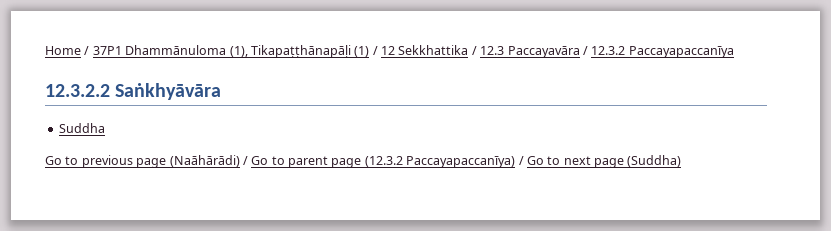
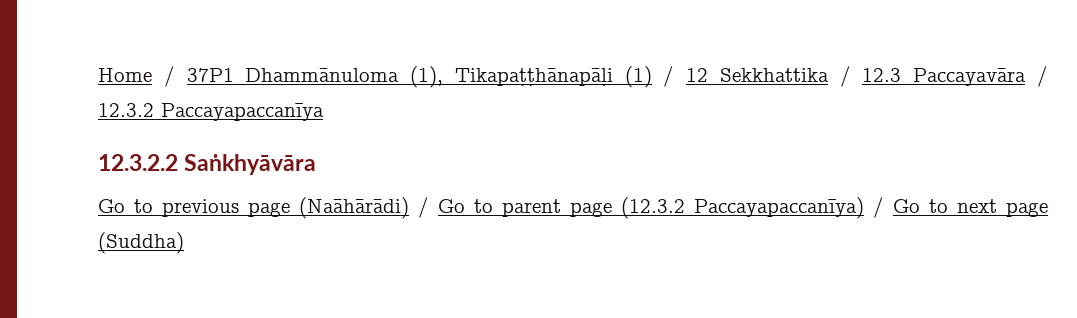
[58,123,105,133] // Suddha -> (317, 164) none

